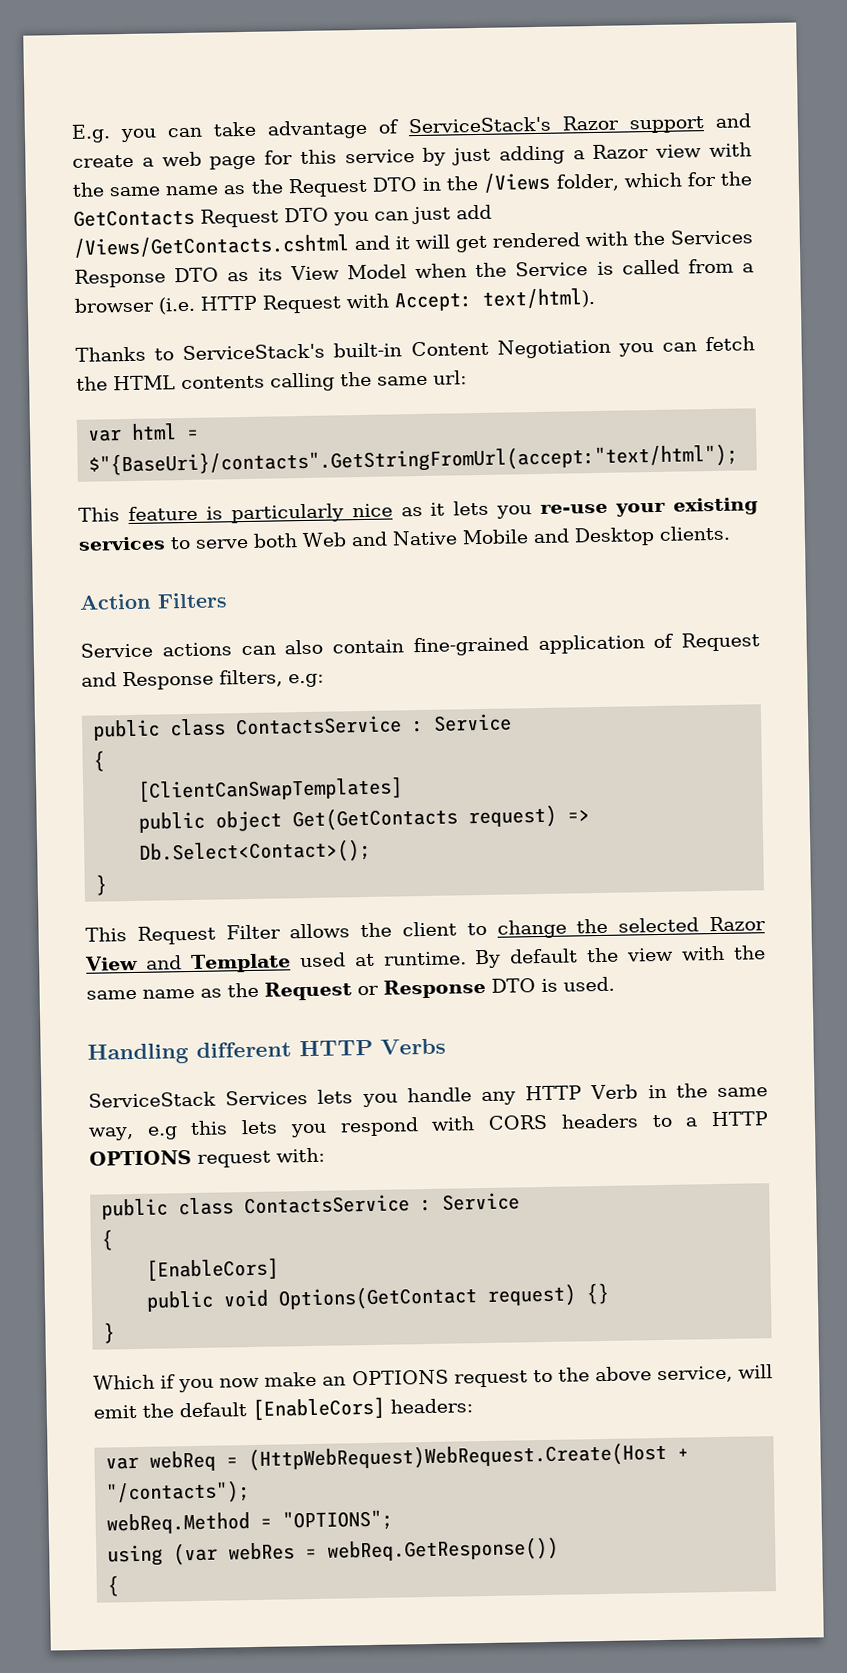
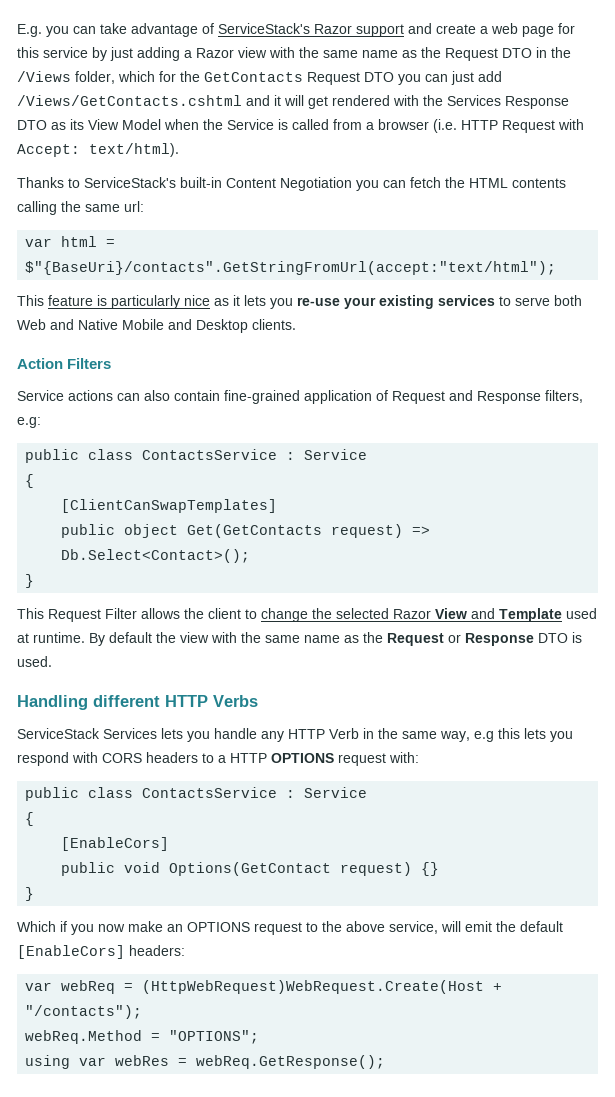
[173,1542,219,1566] (var -> [79,1057,107,1066] var
[327,1536,560,1563] [107,1575,120,1597] webReq.GetResponse()) // { -> [196,1055,386,1069] webReq.GetResponse();

